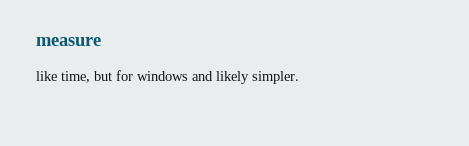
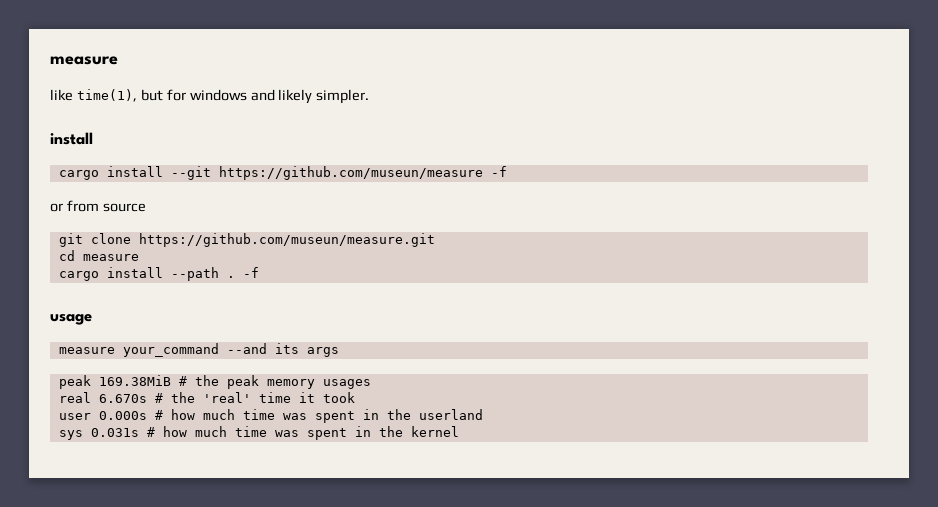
[61,71,90,83] time, -> [76,89,137,102] time(1),
(299, 77) none -> [50,132,93,145] [58,166,507,180] [50,200,146,212] [58,233,435,247] [58,250,139,261] [58,267,259,281] [50,314,92,325] [58,343,339,357] [58,375,371,389] [58,392,355,403] [58,409,483,423] [58,426,459,440] // install // cargo install --git https://github.com/museun/measure -f // or from source // git clone https://github.com/museun/measure.git // cd measure // cargo install --path . -f // usage // measure your_command --and its args // peak 169.38MiB # the peak memory usages // real 6.670s # the 'real' time it took // user 0.000s # how much time was spent in the userland // sys 0.031s # how much time was spent in the kernel

